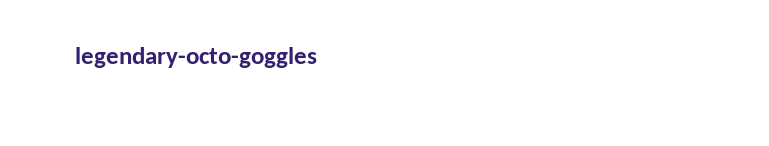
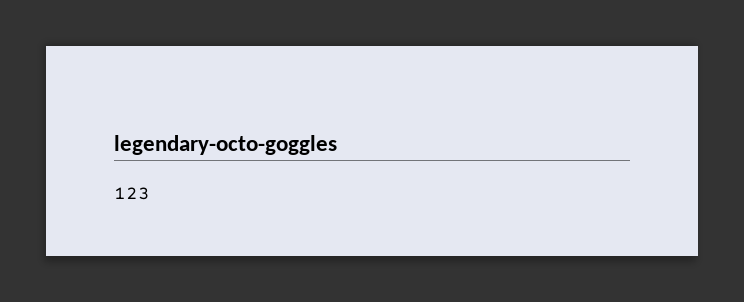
(317, 57) none -> [114,187,150,200] // 123

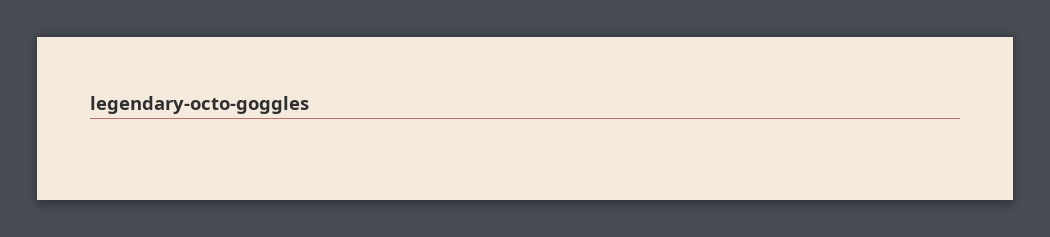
[114,187,150,200] // 123 -> (309, 105) none

